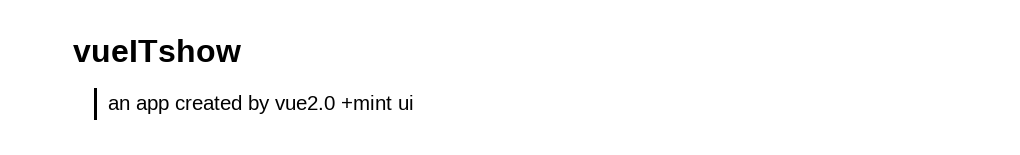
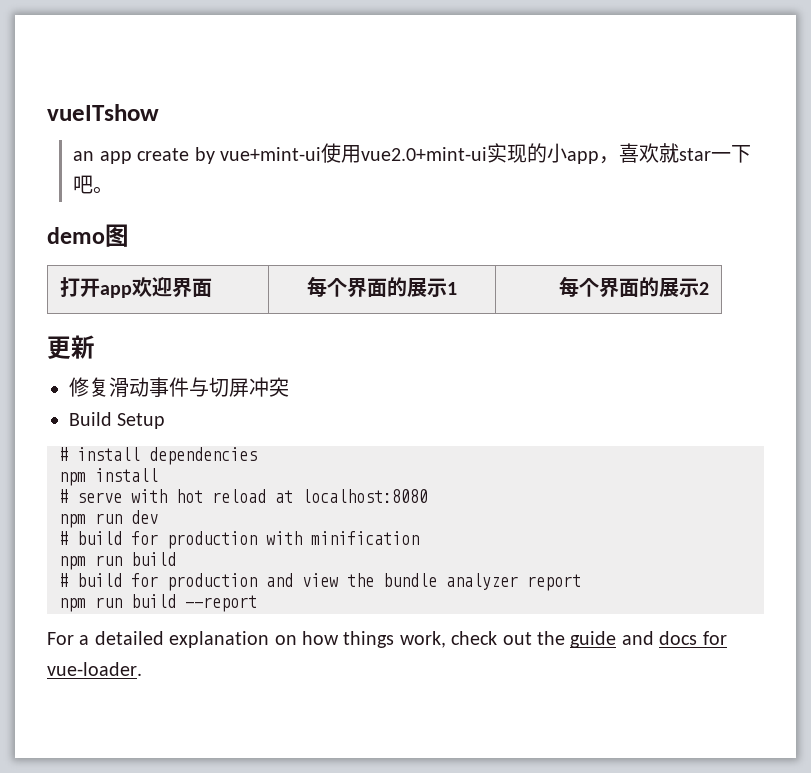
[175,95,415,114] created by vue2.0 +mint ui -> [137,143,751,164] [73,175,114,194] [47,224,129,247] [60,277,213,298] [307,276,457,298] [558,276,709,298] [47,335,95,359] [69,377,289,397] [69,412,166,429] [59,447,257,465] [59,468,158,486] [59,489,428,503] [59,510,158,528] [59,531,419,549] [59,552,176,570] [59,573,581,591] [59,594,257,612] [47,631,727,648] [47,662,142,676] create by vue+mint-ui使用vue2.0+mint-ui实现的小app，喜欢就star一下吧。 // demo图 // 打开app欢迎界面 | 每个界面的展示1 | 每个界面的展示2 // 更新 // 修复滑动事件与切屏冲突 // Build Setup // # install dependencies // npm install // # serve with hot reload at localhost:8080 // npm run dev // # build for production with minification // npm run build // # build for production and view the bundle analyzer report // npm run build --report // For a detailed explanation on how things work, check out the guide and docs for vue-loader.

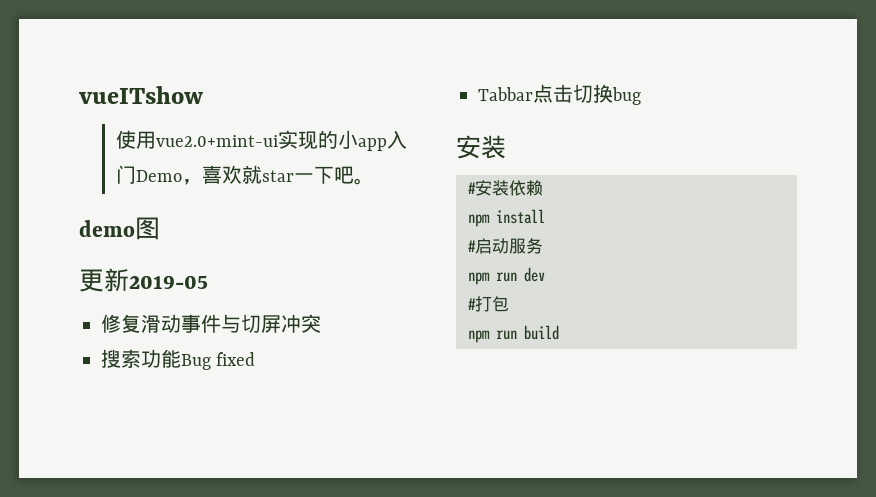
[73,147,321,164] an app create by vue+mint-ui -> (203, 95) none
(599, 157) none -> [387,130,408,149] [116,165,183,184] 入门Demo
[60,277,213,298] [307,276,457,298] [558,276,709,298] // 打开app欢迎界面 | 每个界面的展示1 | 每个界面的展示2 -> (160, 228) none
(95, 347) none -> [129,275,208,289] 2019-05
[69,412,166,429] [59,447,257,465] Build Setup // # install dependencies -> [101,349,256,370] [478,84,641,105] [456,135,506,159] [468,180,543,196] 搜索功能Bug fixed // Tabbar点击切换bug // 安装 // #安装依赖
[77,489,428,503] [59,510,158,528] [59,531,419,549] [59,552,176,570] [59,573,581,591] [59,594,257,612] [47,631,727,648] [47,662,142,676] serve with hot reload at localhost:8080 // npm run dev // # build for production with minification // npm run build // # build for production and view the bundle analyzer report // npm run build --report // For a detailed explanation on how things work, check out the guide and docs for vue-loader. -> [475,238,543,254] [468,267,545,285] [468,296,509,312] [468,325,559,343] 启动服务 // npm run dev // #打包 // npm run build

